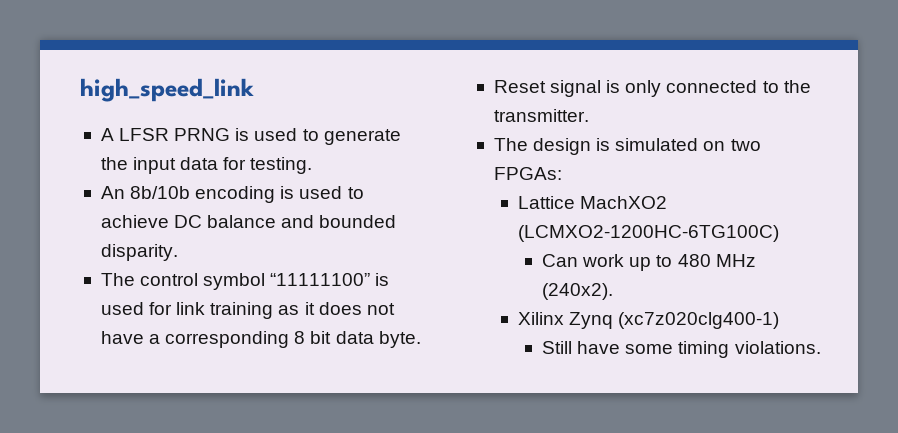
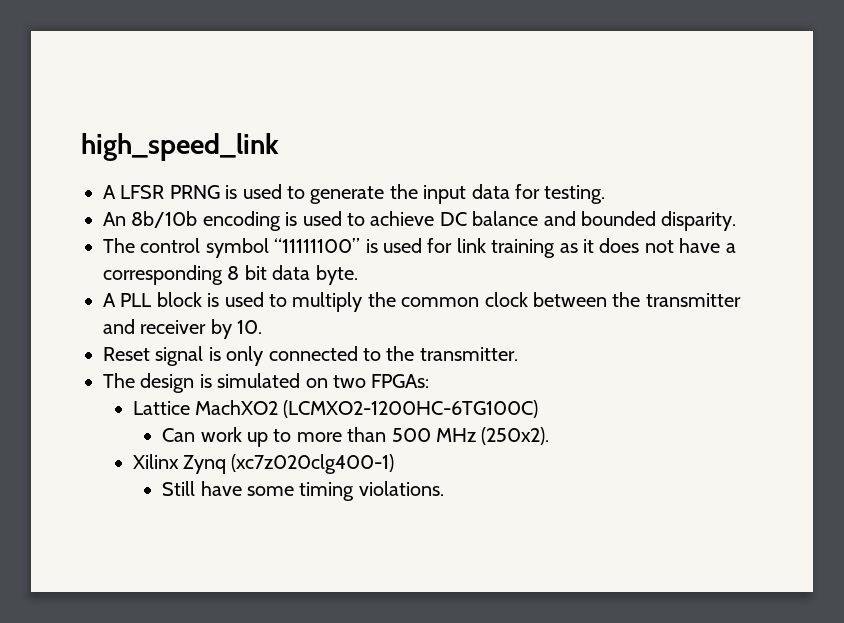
(421, 339) none -> [103,292,741,312] [103,319,263,339] // A PLL block is used to multiply the common clock between the transmitter and receiver by 10.
[677,254,756,267] [542,283,614,300] 480 MHz (240x2). -> [296,427,550,445] more than 500 MHz (250x2).

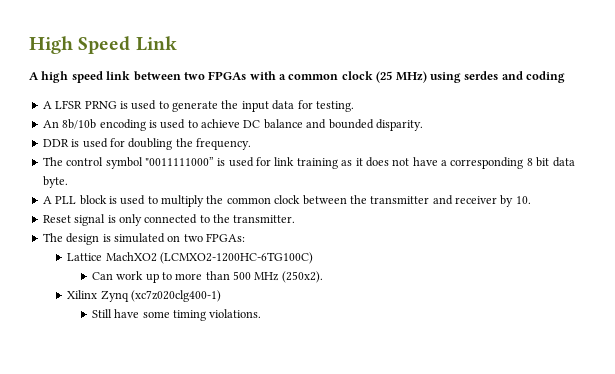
[81,133,279,161] high_speed_link -> [29,36,177,54] [29,71,565,83] High Speed Link // A high speed link between two FPGAs with a common clock (25 MHz) using serdes and coding
(737, 221) none -> [42,138,251,150] // DDR is used for doubling the frequency.
[274,238,361,253] “11111100” -> [144,157,214,166] "0011111000”

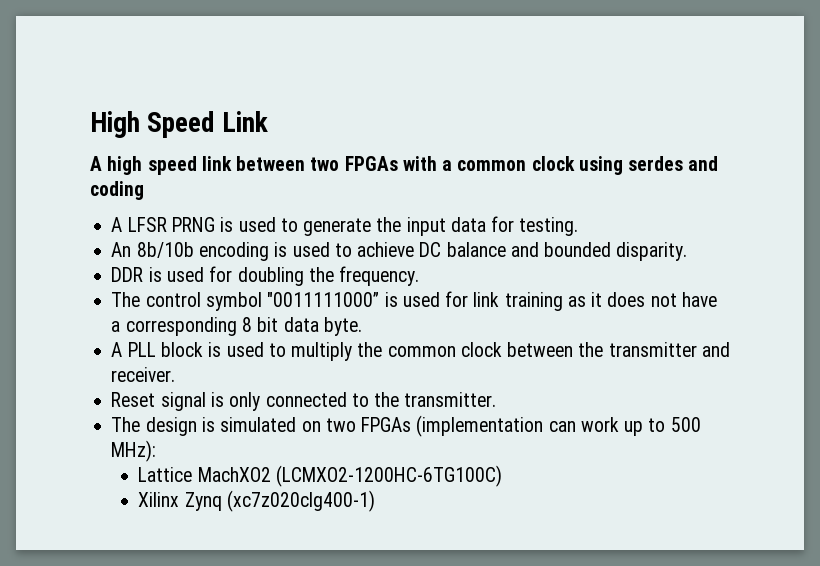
[376,71,427,83] (25 MHz) -> (575, 163) none
[455,195,531,207] receiver by 10. -> [111,367,176,382] receiver.
[206,233,245,242] [67,252,314,264] [91,271,323,283] [67,290,222,302] [91,309,262,321] FPGAs: // Lattice MachXO2 (LCMXO2-1200HC-6TG100C) // Can work up to more than 500 MHz (250x2). // Xilinx Zynq (xc7z020clg400-1) // Still have some timing violations. -> [361,415,701,437] [111,440,157,462] [138,465,502,487] [138,490,375,512] FPGAs (implementation can work up to 500 MHz): // Lattice MachXO2 (LCMXO2-1200HC-6TG100C) // Xilinx Zynq (xc7z020clg400-1)

